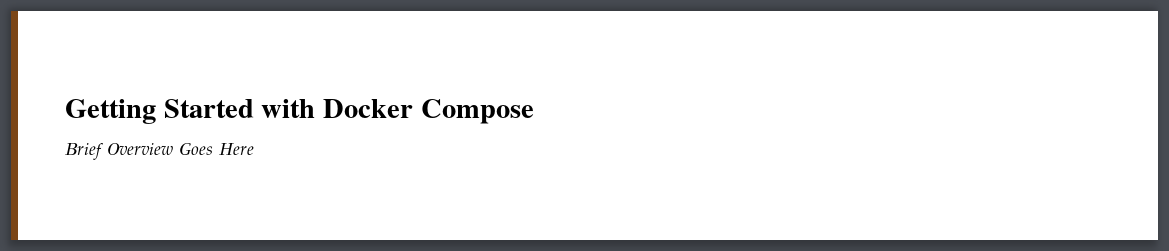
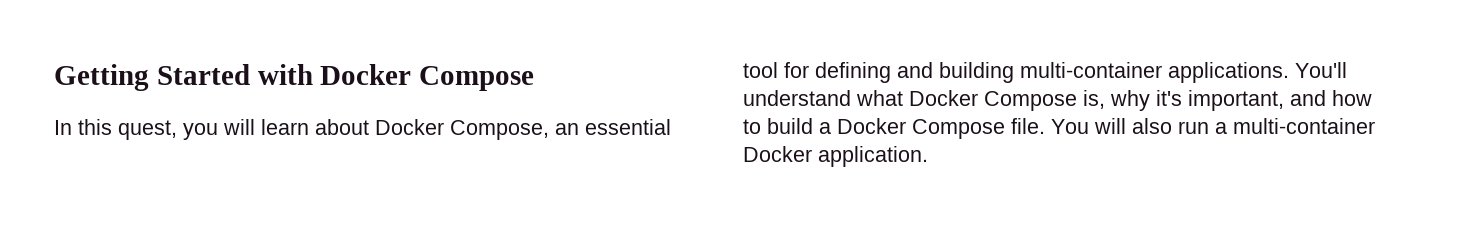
[65,142,254,160] Brief Overview Goes Here -> [54,119,671,140] [743,62,1347,83] [743,90,1372,111] [743,118,1375,139] [743,146,928,167] In this quest, you will learn about Docker Compose, an essential tool for defining and building multi-container applications. You'll understand what Docker Compose is, why it's important, and how to build a Docker Compose file. You will also run a multi-container Docker application.

